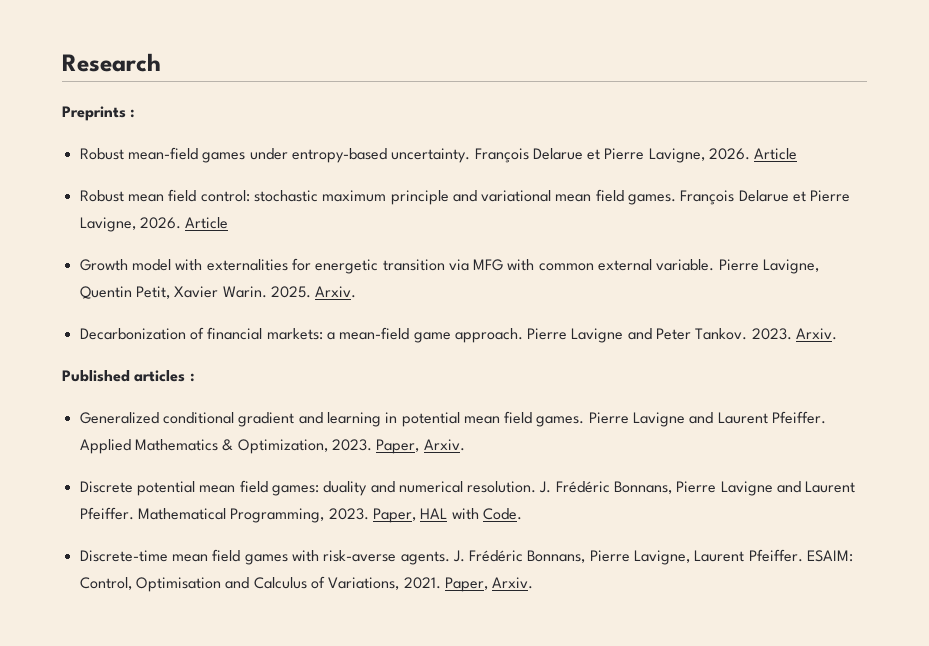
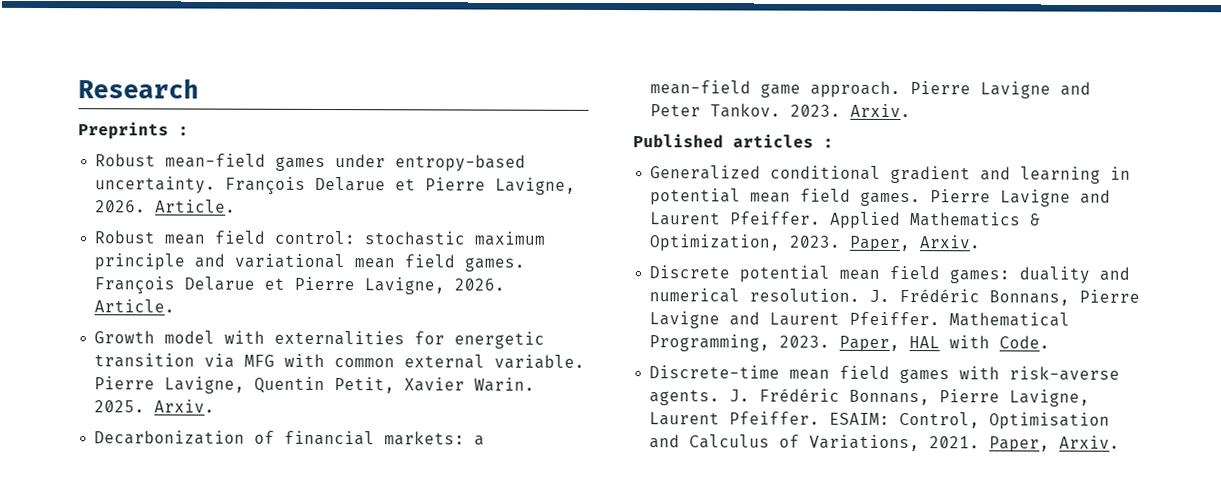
[754,148,798,160] Article -> [155,199,237,213] Article.
[185,217,229,229] Article -> [94,299,176,313] Article.

